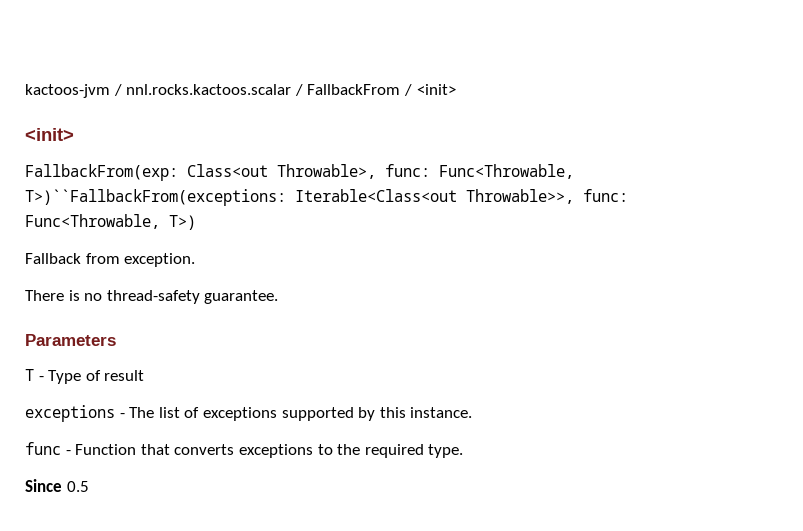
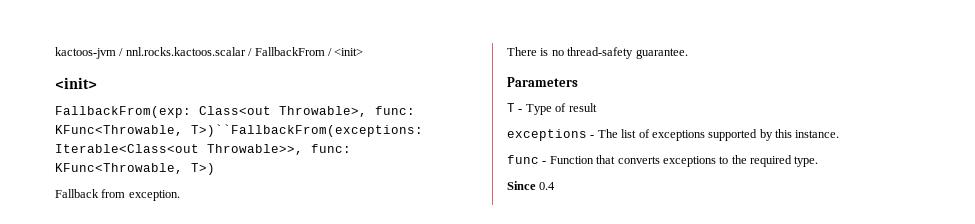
[439,164,574,179] Func<Throwable, -> [55,125,183,136] KFunc<Throwable,
[25,214,160,229] Func<Throwable, -> [55,163,183,174] KFunc<Throwable,
[66,481,89,492] 0.5 -> [539,182,556,190] 0.4

